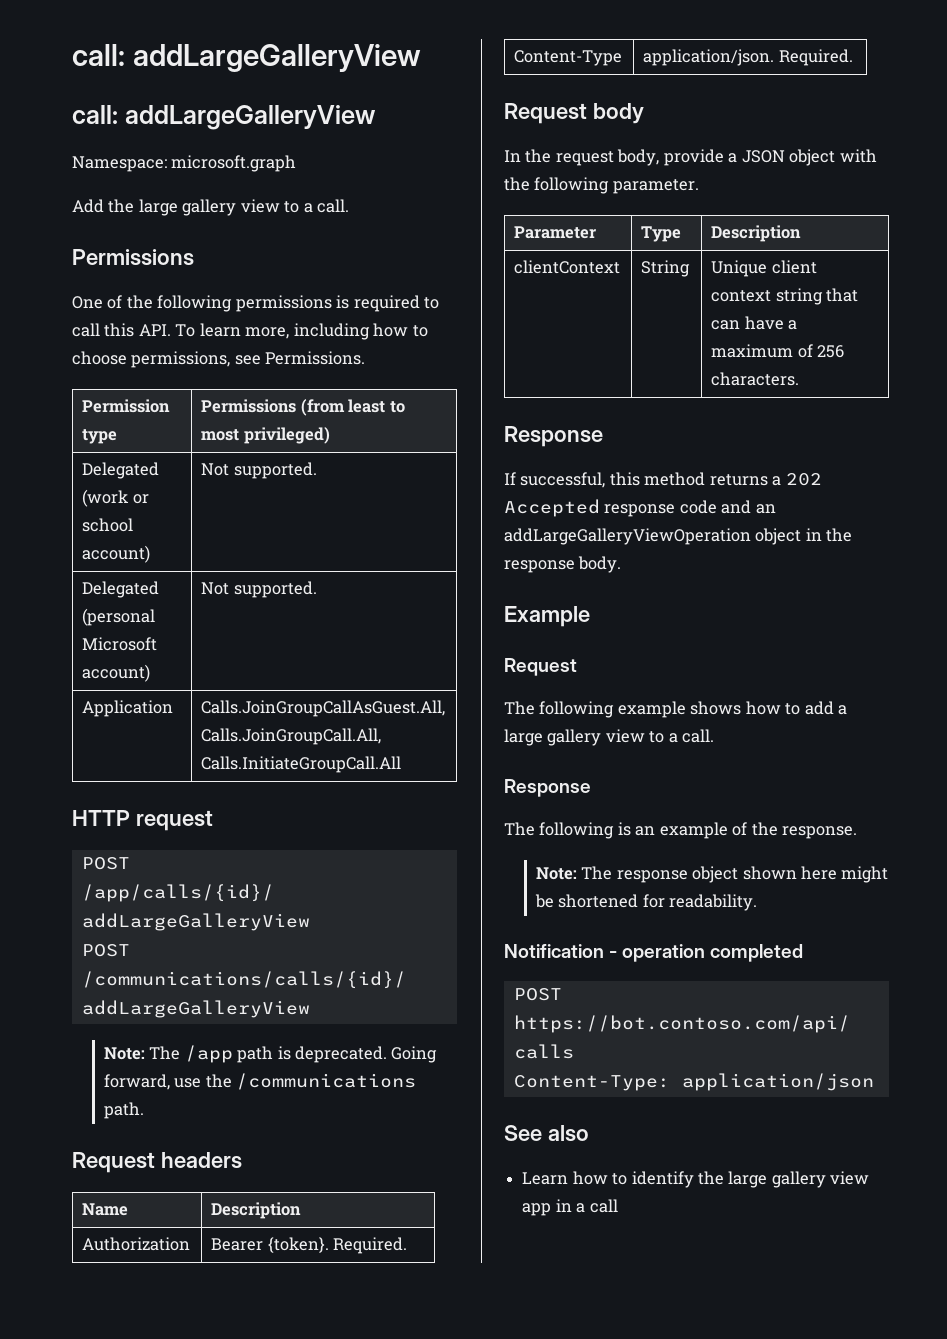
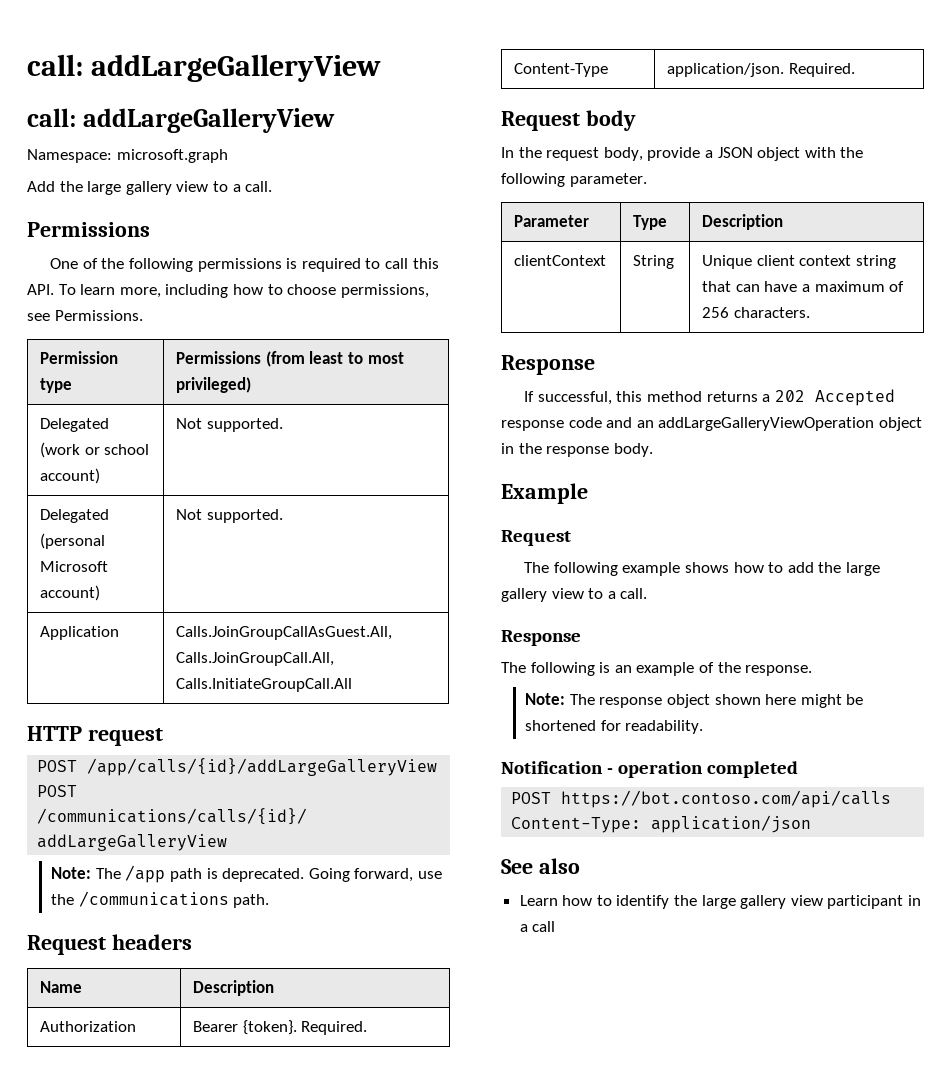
[838,705,848,715] a -> [818,562,842,573] the
[522,1203,552,1216] app -> [827,895,904,909] participant

